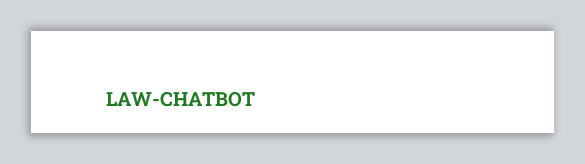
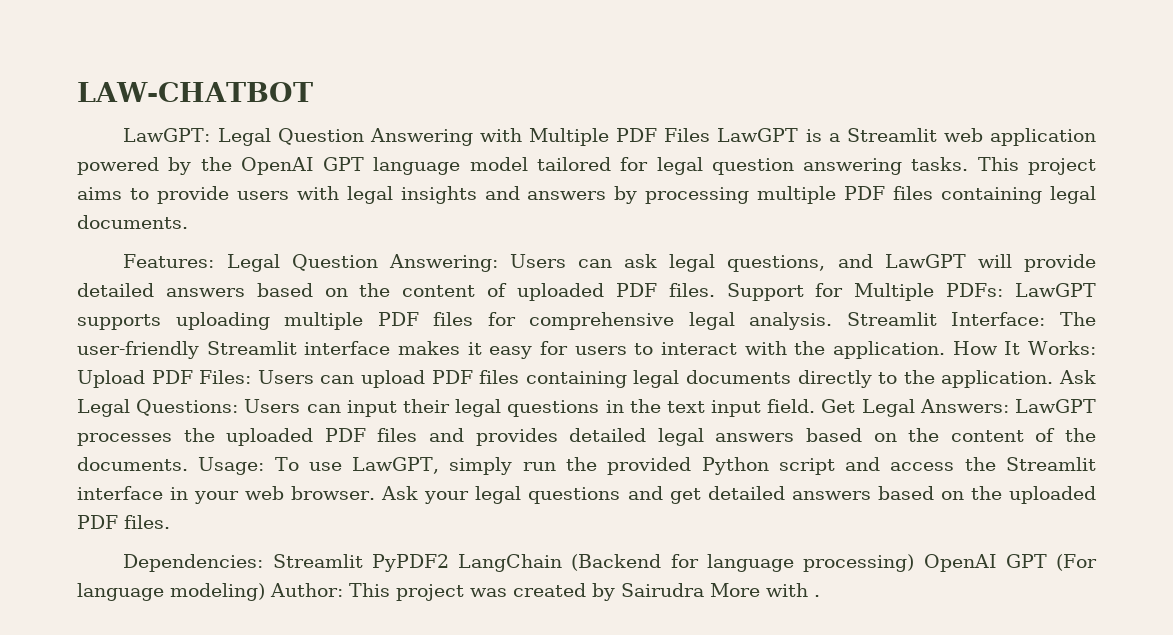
(255, 99) none -> [123,128,1097,146] [77,157,1097,175] [77,186,1096,204] [77,215,188,229] [123,254,1097,272] [77,283,1096,301] [77,312,1096,330] [77,341,1097,359] [77,370,1097,388] [77,399,1096,417] [77,428,1097,446] [77,457,1096,475] [77,486,1096,504] [77,515,170,529] [123,554,1098,572] [77,583,820,601] // LawGPT: Legal Question Answering with Multiple PDF Files LawGPT is a Streamlit web application powered by the OpenAI GPT language model tailored for legal question answering tasks. This project aims to provide users with legal insights and answers by processing multiple PDF files containing legal documents. // Features: Legal Question Answering: Users can ask legal questions, and LawGPT will provide detailed answers based on the content of uploaded PDF files. Support for Multiple PDFs: LawGPT supports uploading multiple PDF files for comprehensive legal analysis. Streamlit Interface: The user-friendly Streamlit interface makes it easy for users to interact with the application. How It Works: Upload PDF Files: Users can upload PDF files containing legal documents directly to the application. Ask Legal Questions: Users can input their legal questions in the text input field. Get Legal Answers: LawGPT processes the uploaded PDF files and provides detailed legal answers based on the content of the documents. Usage: To use LawGPT, simply run the provided Python script and access the Streamlit interface in your web browser. Ask your legal questions and get detailed answers based on the uploaded PDF files. // Dependencies: Streamlit PyPDF2 LangChain (Backend for language processing) OpenAI GPT (For language modeling) Author: This project was created by Sairudra More with .

